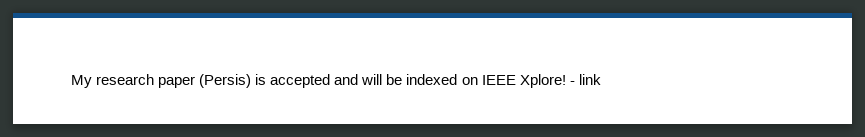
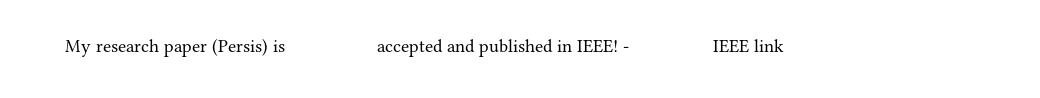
[361,74,575,88] will be indexed on IEEE Xplore! - -> [479,39,749,57] published in IEEE! - IEEE

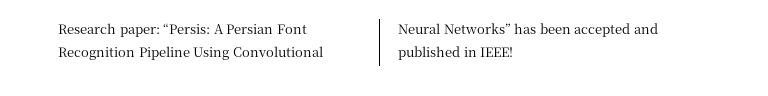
[65,38,286,57] My research paper (Persis) is -> [58,23,307,37] [58,46,323,60] [398,23,571,34] Research paper: “Persis: A Persian Font Recognition Pipeline Using Convolutional Neural Networks” has been
[623,39,784,53] - IEEE link -> (514, 52) none

